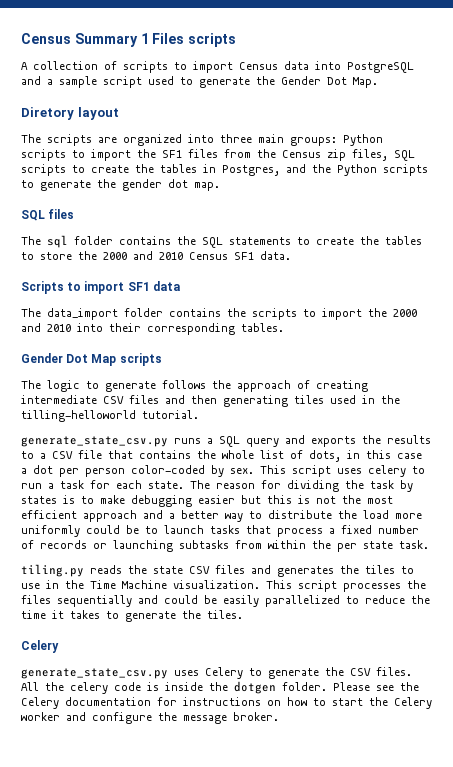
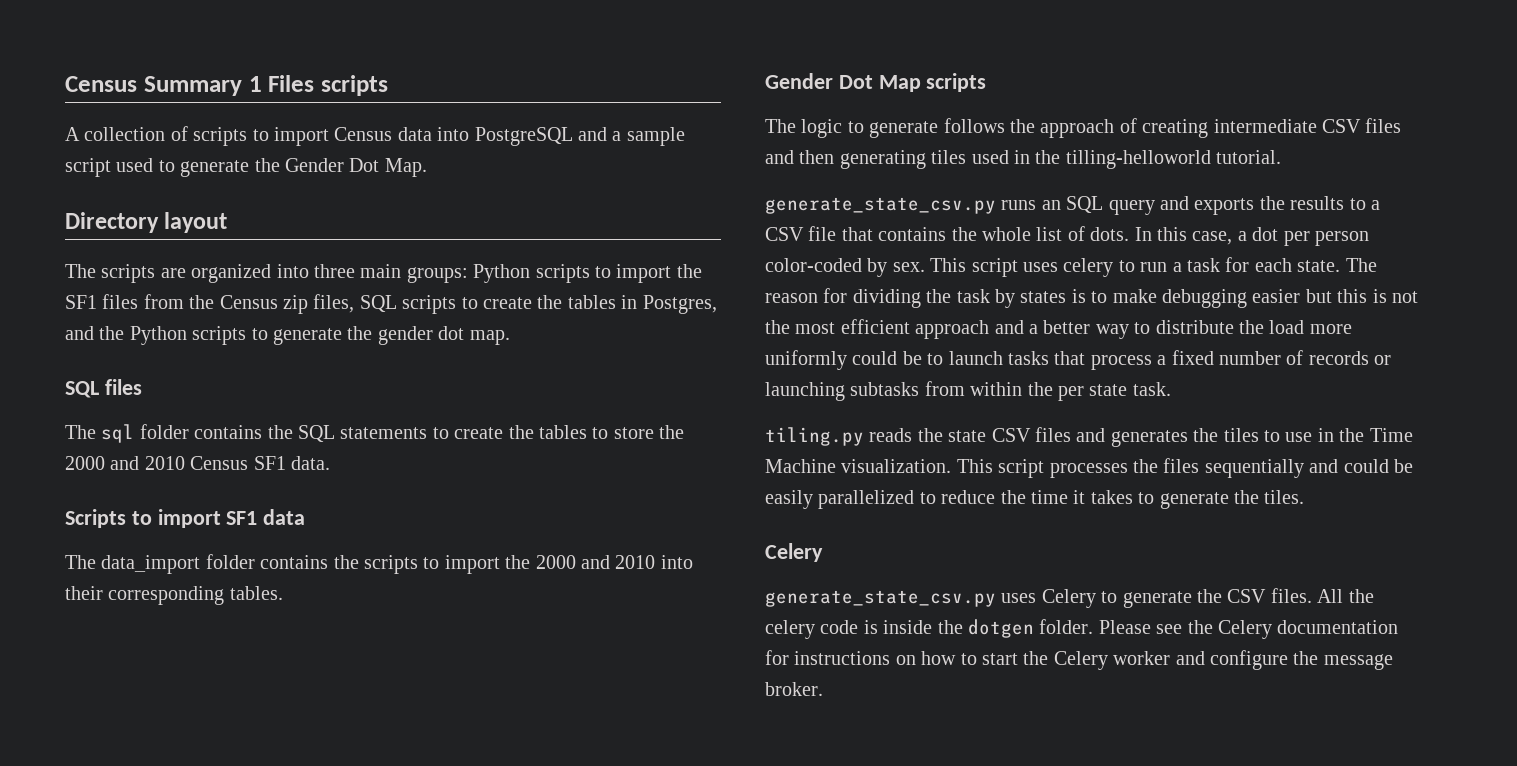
[21,107,74,120] Diretory -> [65,212,159,233] Directory
[207,438,213,444] a -> [1041,200,1061,210] an
[309,450,422,462] dots, in this case -> [1090,227,1233,245] dots. In this case,

